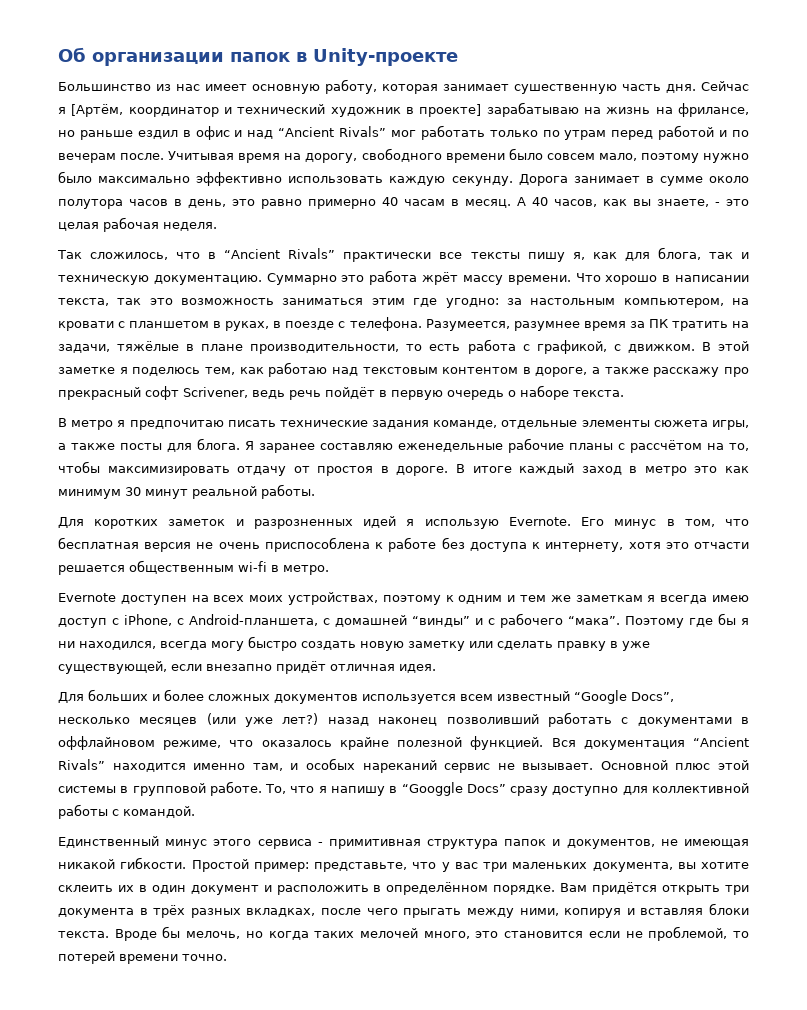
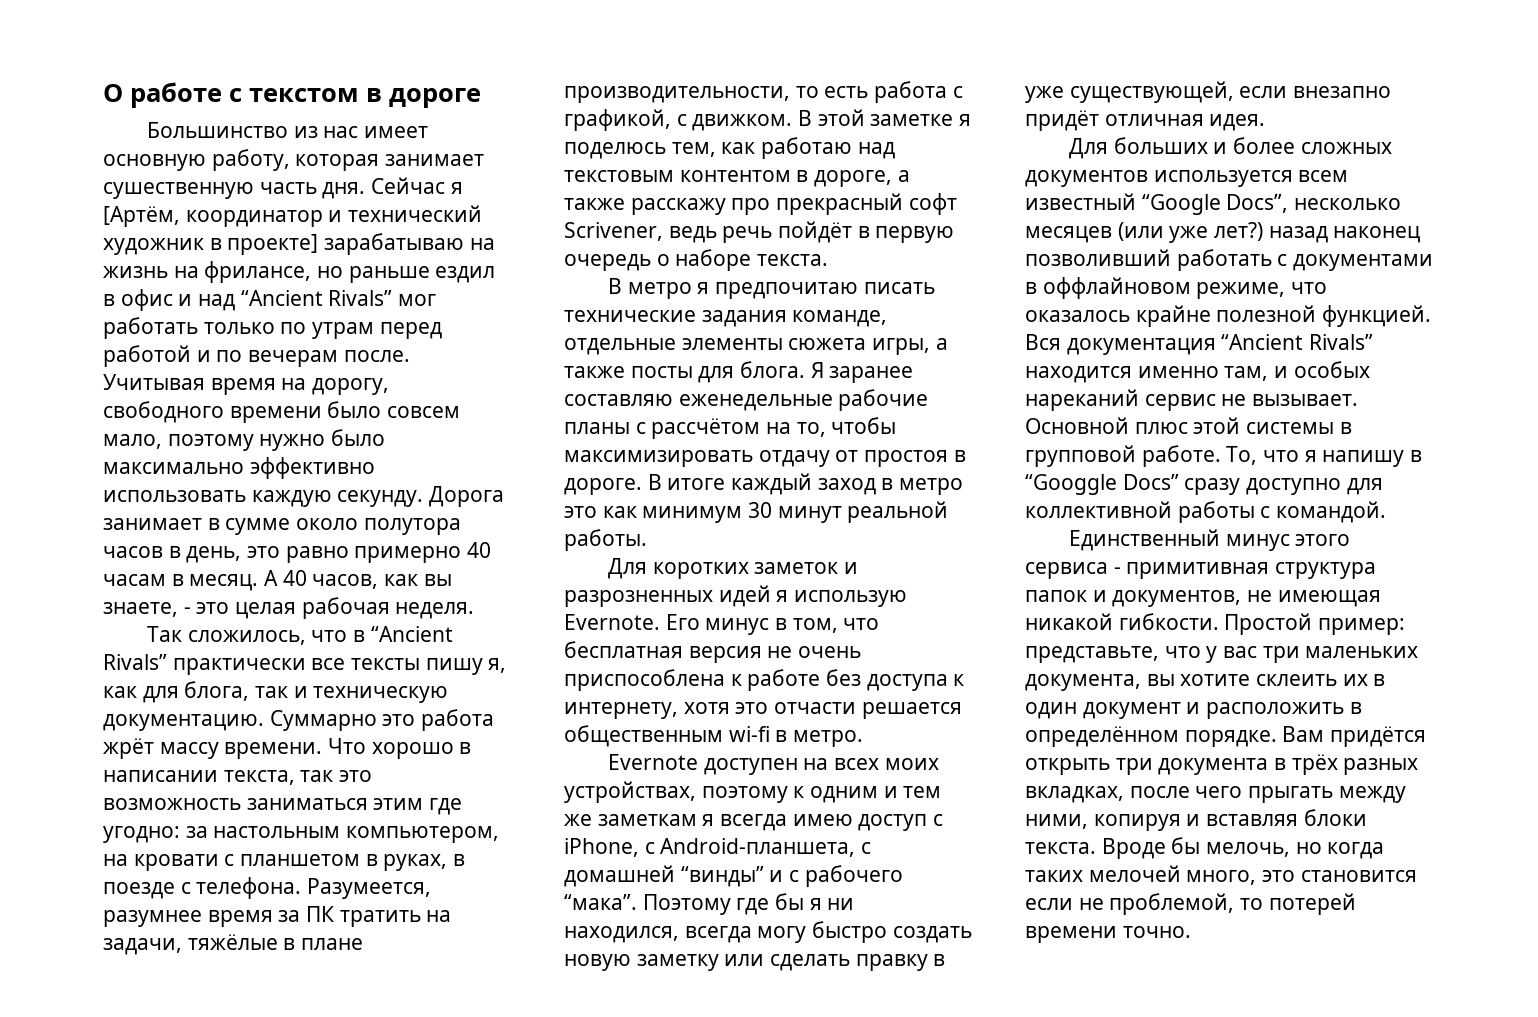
[58,47,458,66] Об организации папок в Unity-проекте -> [103,82,481,108] О работе с текстом в дороге

